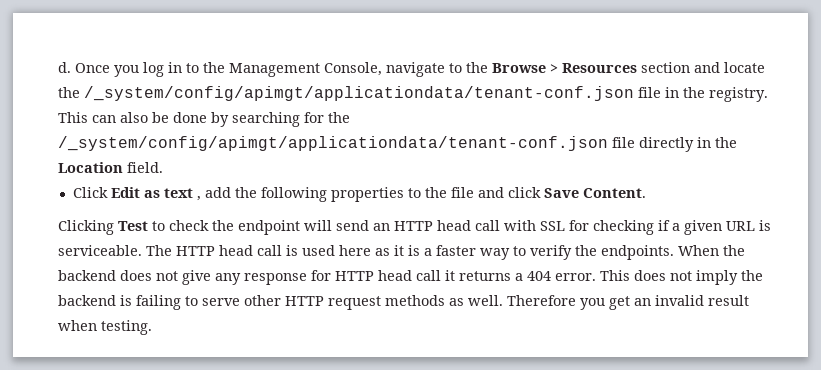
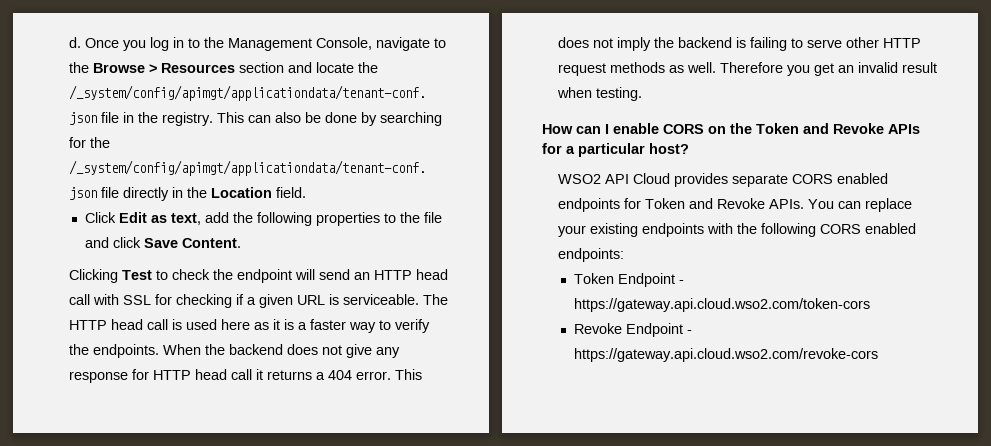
[164,188,202,201] text , -> [171,213,202,225] text,
(152, 327) none -> [542,123,920,134] [542,143,689,157] [558,173,889,187] [558,198,913,212] [558,223,917,237] [558,248,625,262] [574,273,685,287] [574,298,871,312] [574,323,693,337] [574,348,879,362] // How can I enable CORS on the Token and Revoke APIs for a particular host? // WSO2 API Cloud provides separate CORS enabled endpoints for Token and Revoke APIs. You can replace your existing endpoints with the following CORS enabled endpoints: // Token Endpoint - https://gateway.api.cloud.wso2.com/token-cors // Revoke Endpoint - https://gateway.api.cloud.wso2.com/revoke-cors

